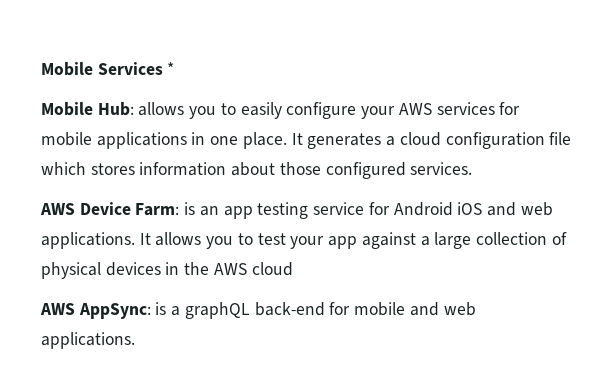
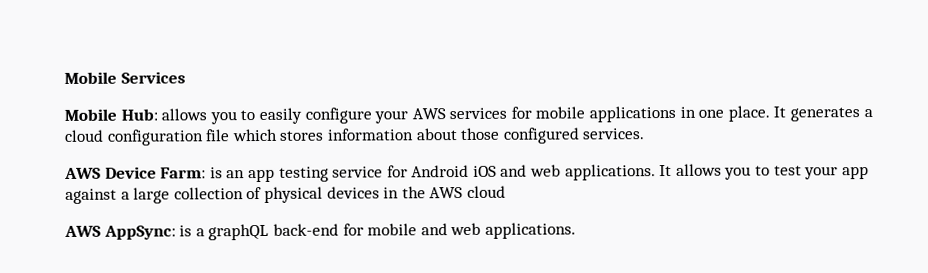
[167,62,175,75] * -> (186, 77) none

